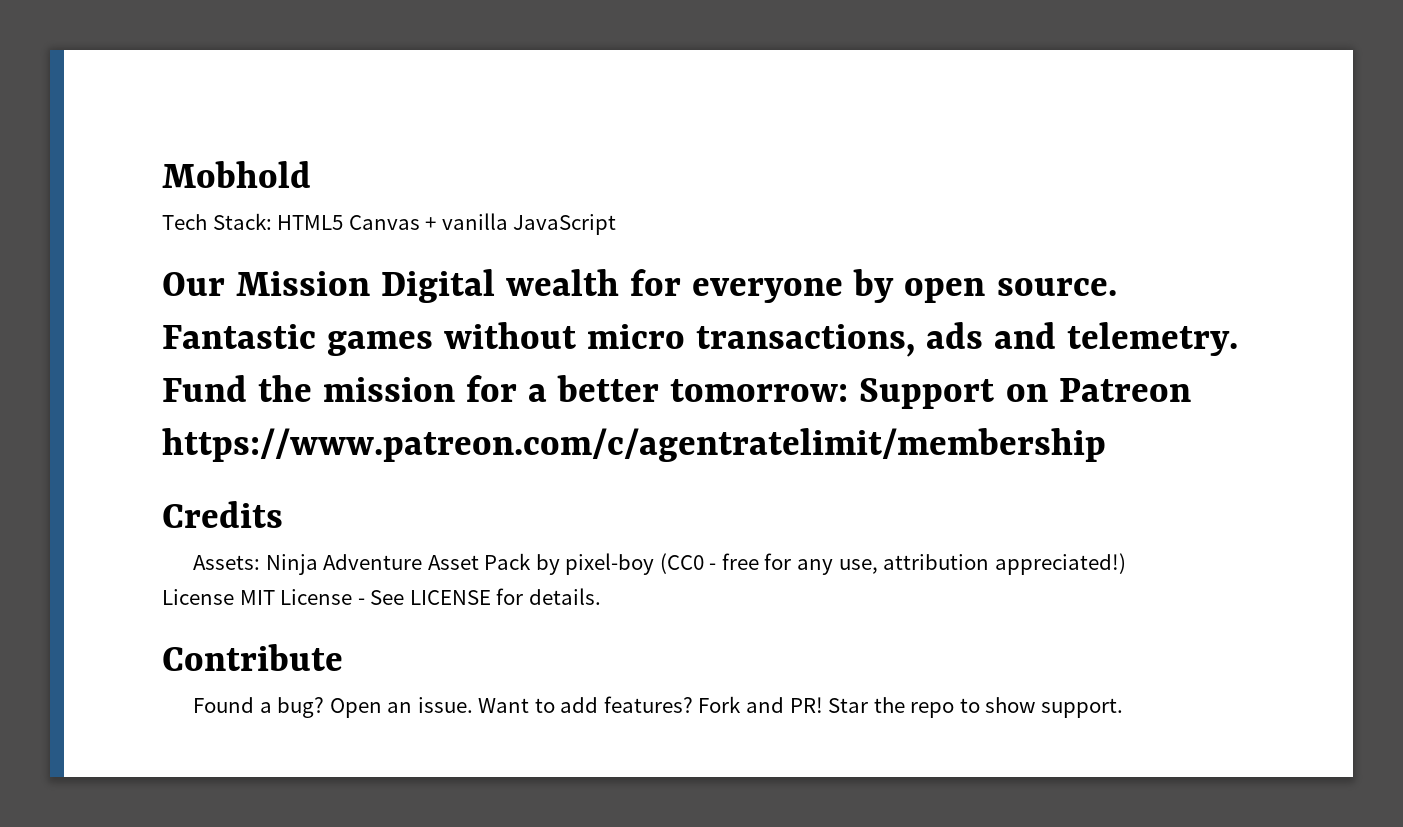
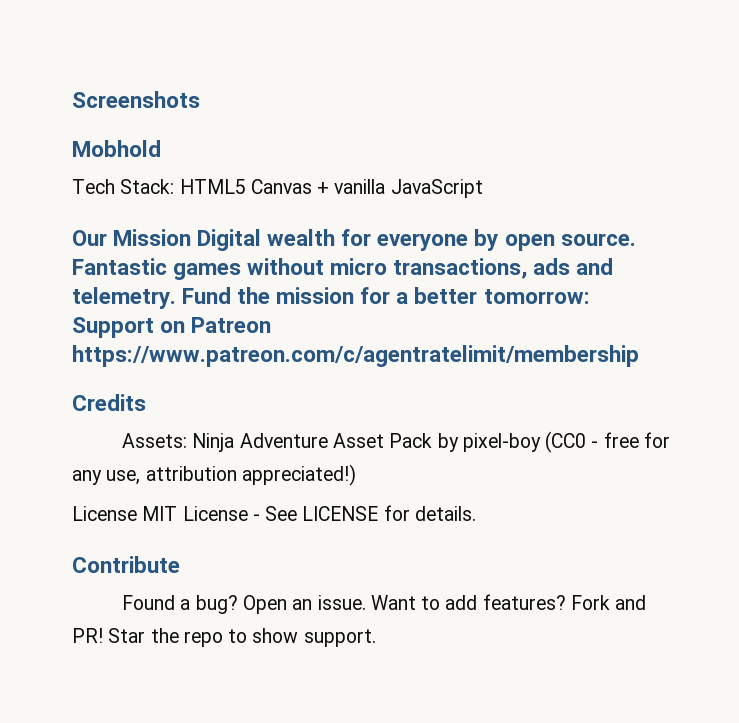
(162, 174) none -> [72,91,200,108] Screenshots //

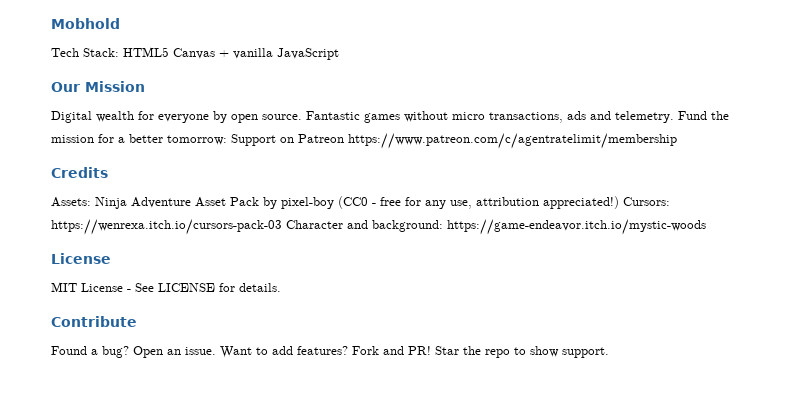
[72,91,200,108] Screenshots // -> (51, 23) none
(192, 237) none -> (145, 86) //
[72,506,137,521] // License -> [623,197,670,206] [51,219,706,235] [51,253,111,264] Cursors: https://wenrexa.itch.io/cursors-pack-03 Character and background: https://game-endeavor.itch.io/mystic-woods // License //

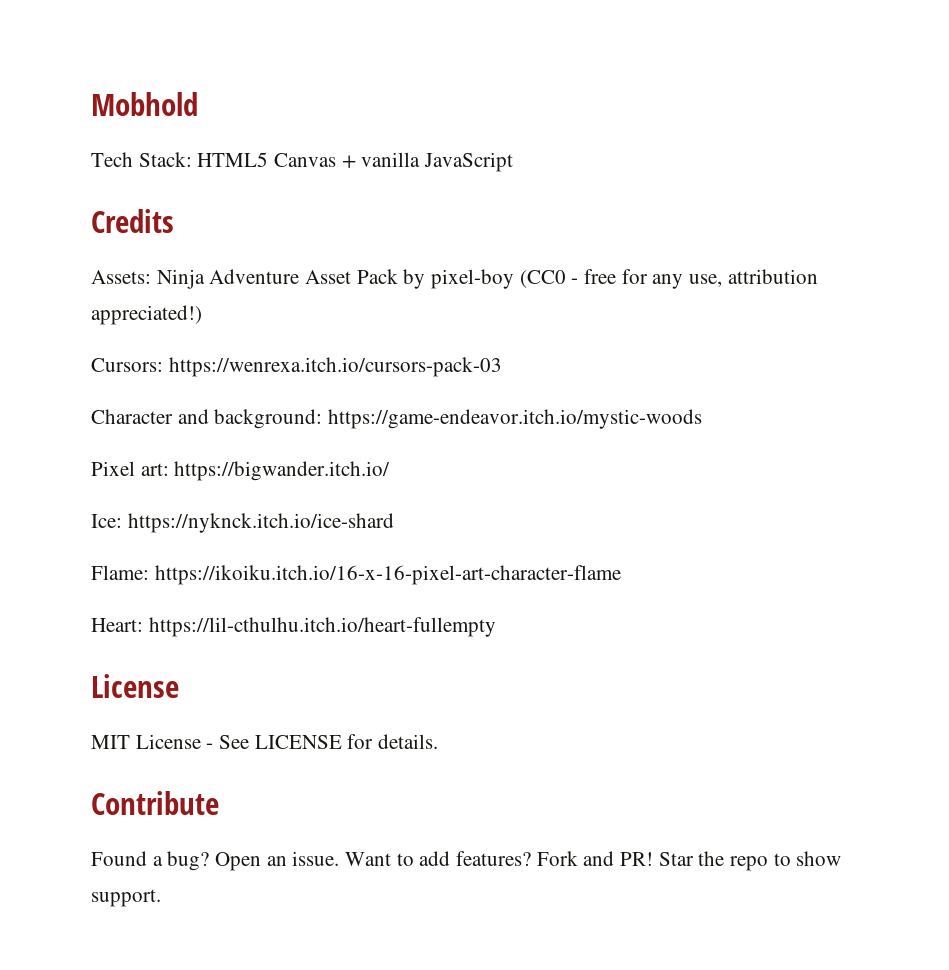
[51,81,145,92] [51,111,729,123] [51,133,677,149] // Our Mission // Digital wealth for everyone by open source. Fantastic games without micro transactions, ads and telemetry. Fund the mission for a better tomorrow: Support on Patreon https://www.patreon.com/c/agentratelimit/membership -> (514, 162) none
(619, 202) none -> (202, 315) //
(282, 227) none -> (502, 367) //
(706, 227) none -> [91,461,391,481] [91,513,394,533] [91,565,621,585] [91,617,496,637] // Pixel art: https://bigwander.itch.io/ // Ice: https://nyknck.itch.io/ice-shard // Flame: https://ikoiku.itch.io/16-x-16-pixel-art-character-flame // Heart: https://lil-cthulhu.itch.io/heart-fullempty

